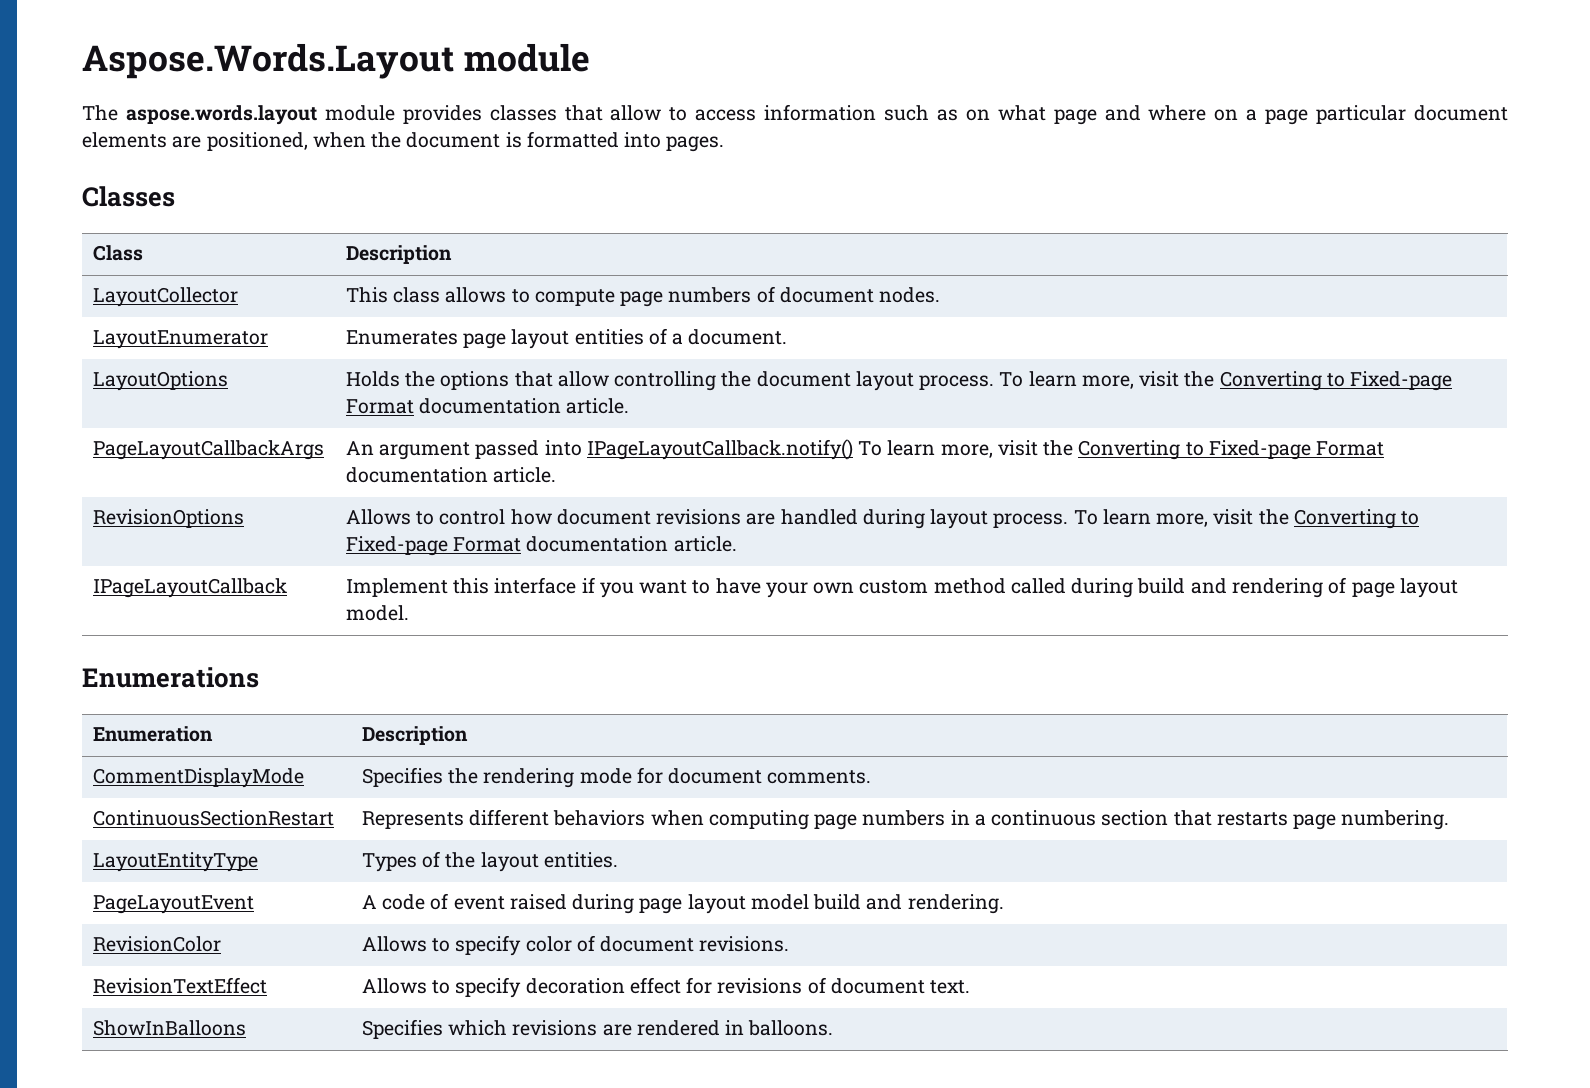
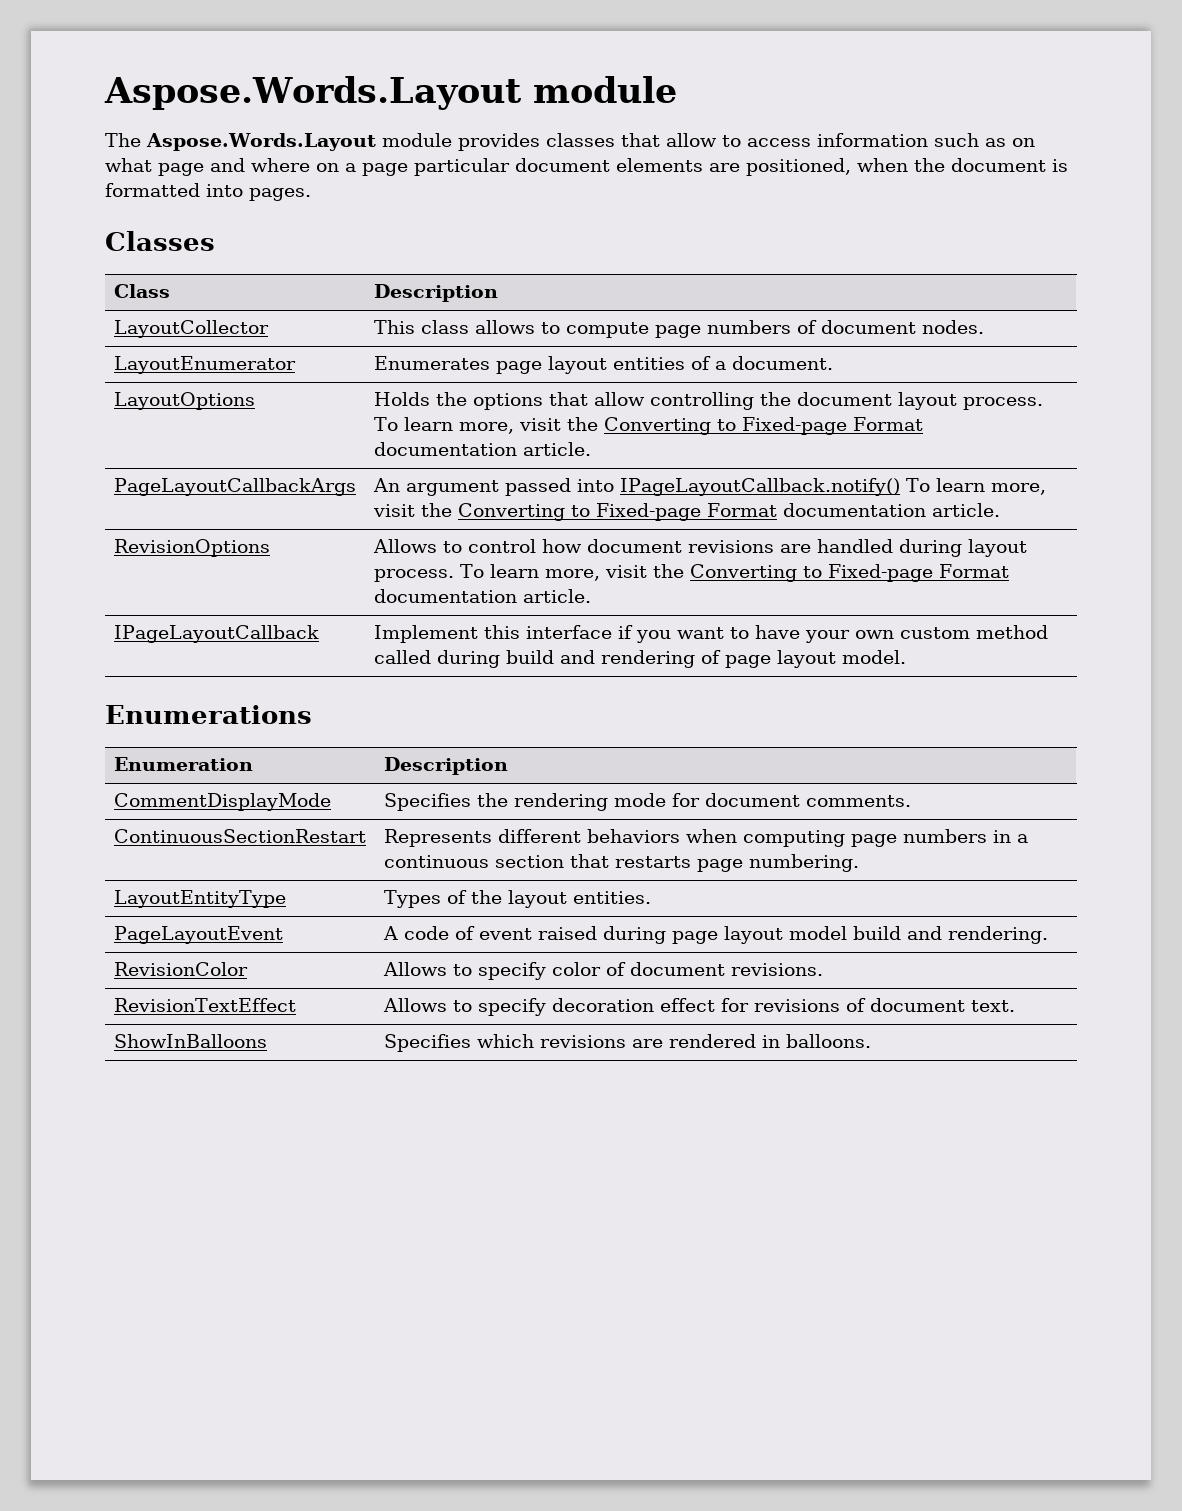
[125,105,317,125] aspose.words.layout -> [146,133,376,151] Aspose.Words.Layout

